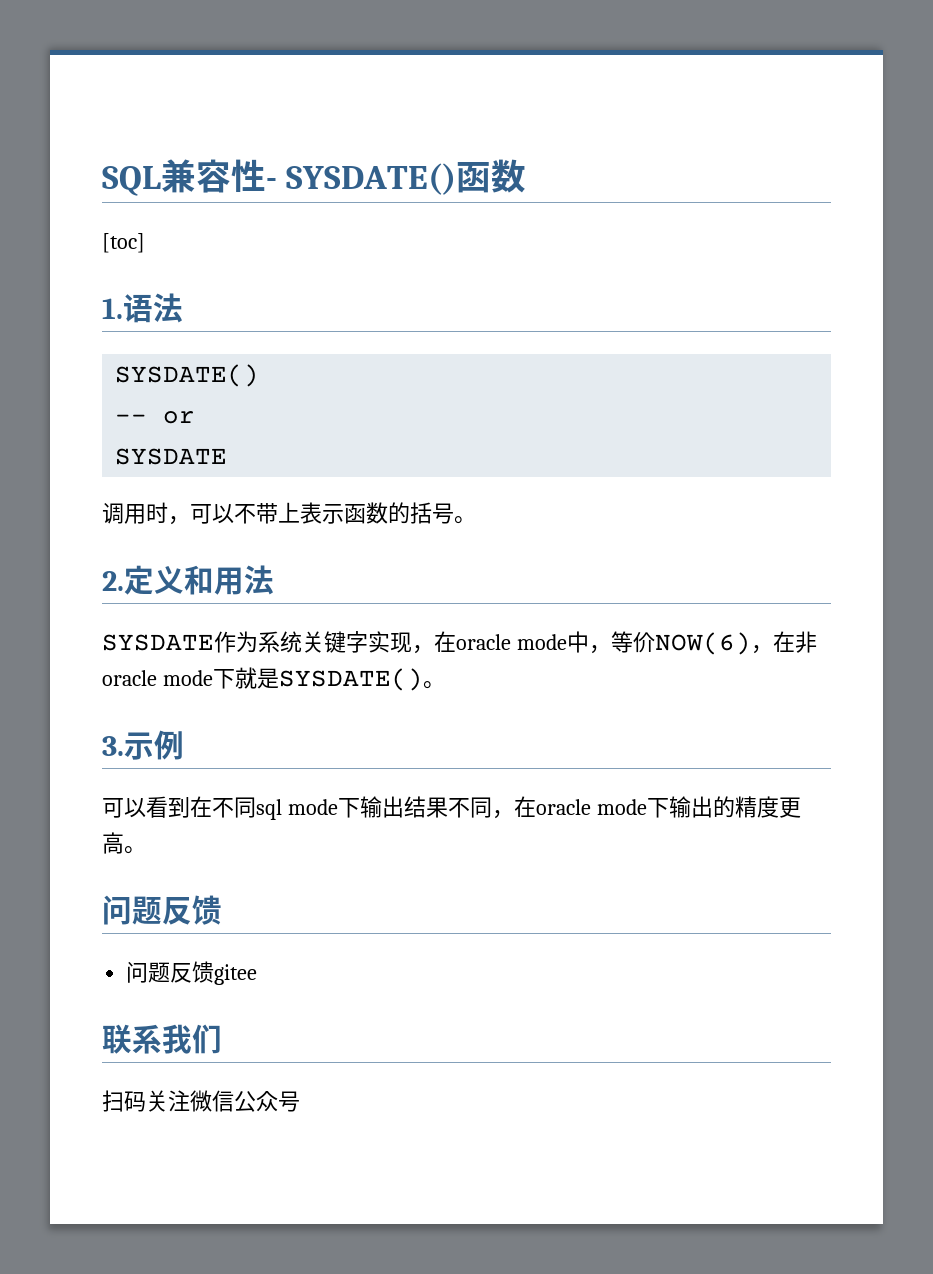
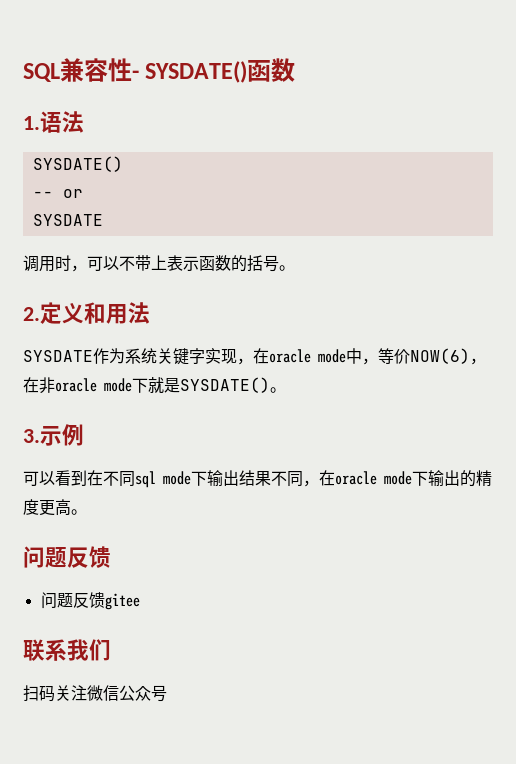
[102,233,145,253] // [toc] -> (296, 70) none

